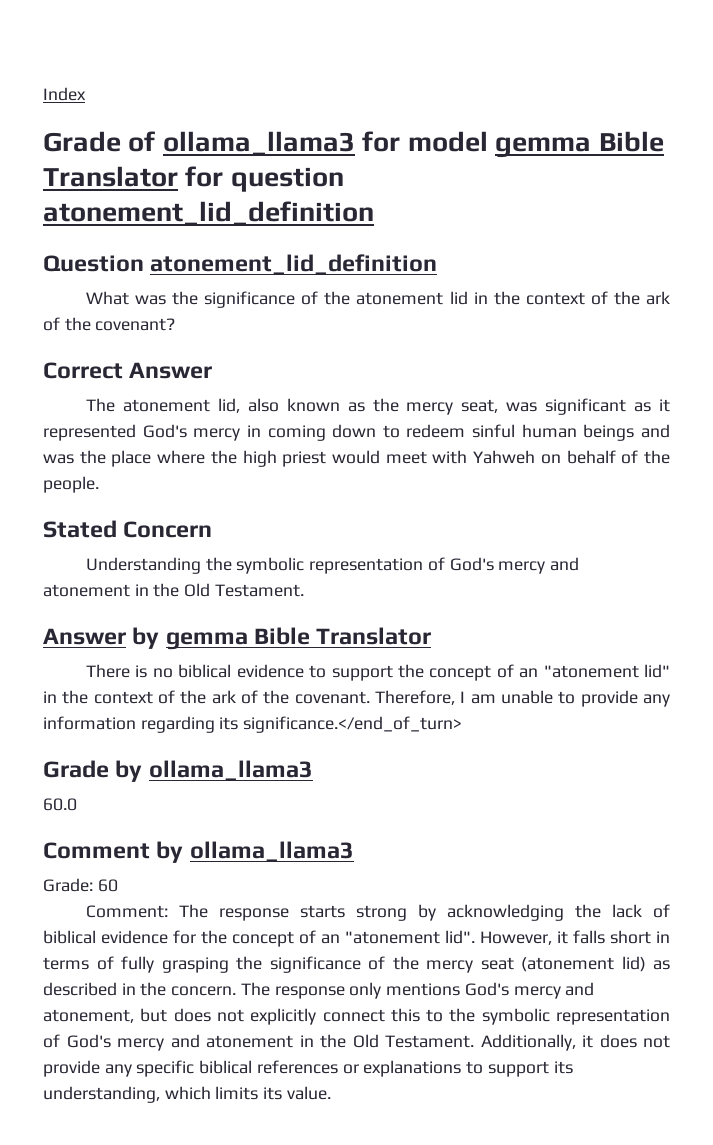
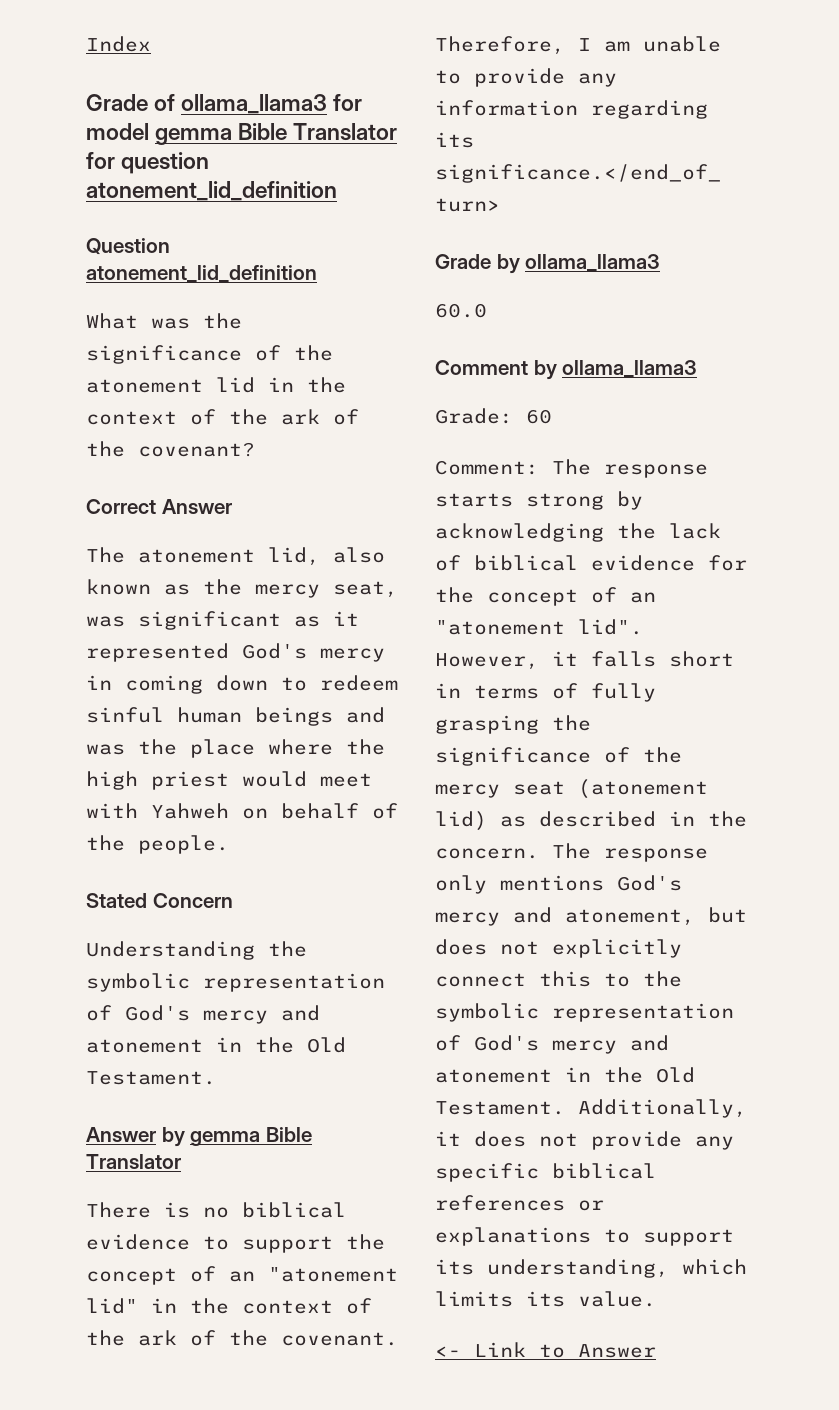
(331, 1093) none -> [435,1342,656,1358] // <- Link to Answer

